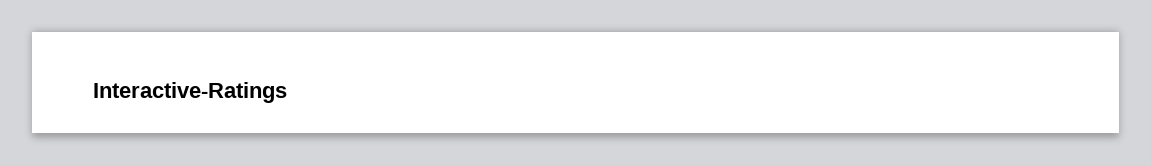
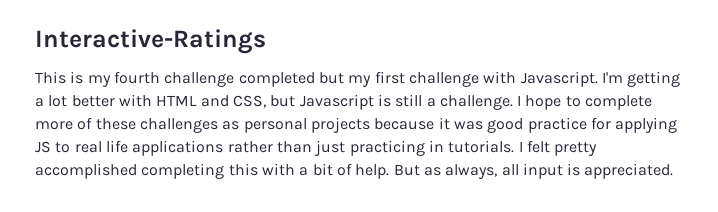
(287, 92) none -> [35,71,681,87] [35,94,653,110] [35,117,678,133] [35,140,598,156] [35,163,674,179] // This is my fourth challenge completed but my first challenge with Javascript. I'm getting a lot better with HTML and CSS, but Javascript is still a challenge. I hope to complete more of these challenges as personal projects because it was good practice for applying JS to real life applications rather than just practicing in tutorials. I felt pretty accomplished completing this with a bit of help. But as always, all input is appreciated.

